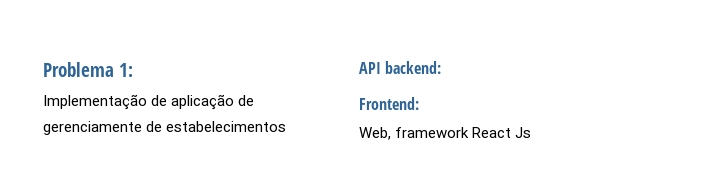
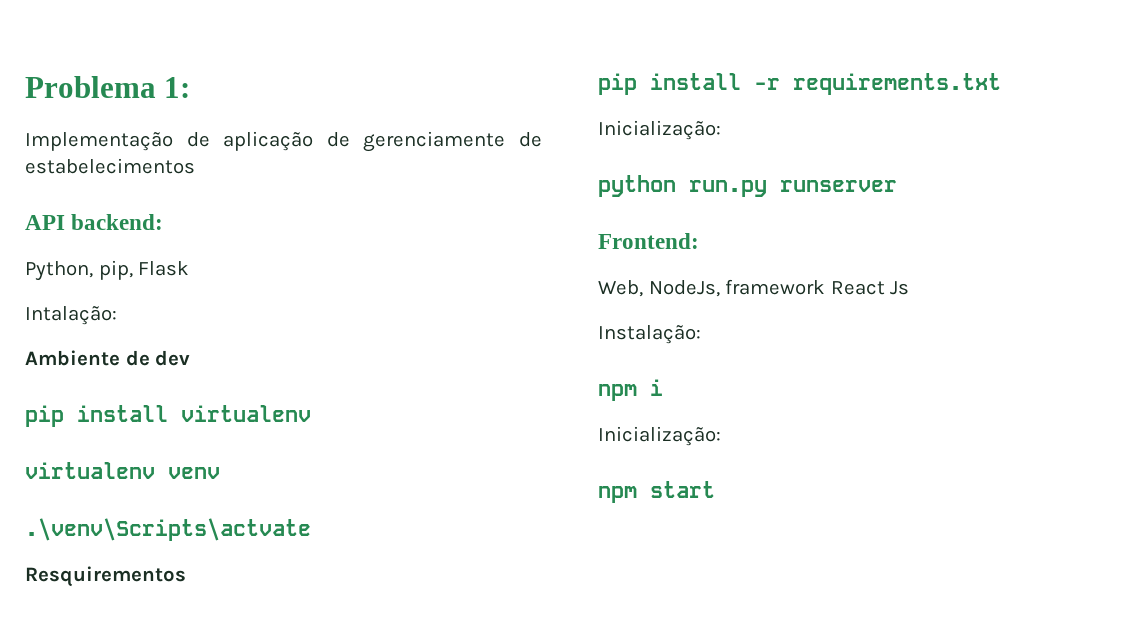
(442, 67) none -> [25,260,190,281] [25,306,117,325] [25,350,191,366] [25,405,311,427] [25,462,220,479] [25,518,311,541] [25,566,186,587] [598,73,1001,95] [598,120,721,140] [598,175,897,197] // Python, pip, Flask // Intalação: // Ambiente de dev // pip install virtualenv // virtualenv venv // .\venv\Scripts\actvate // Resquirementos // pip install -r requirements.txt // Inicialização: // python run.py runserver
(391, 133) none -> [648,280,720,297] NodeJs,
(532, 132) none -> [598,325,701,344] [598,379,663,401] [598,426,721,446] [598,481,715,503] // Instalação: // npm i // Inicialização: // npm start

